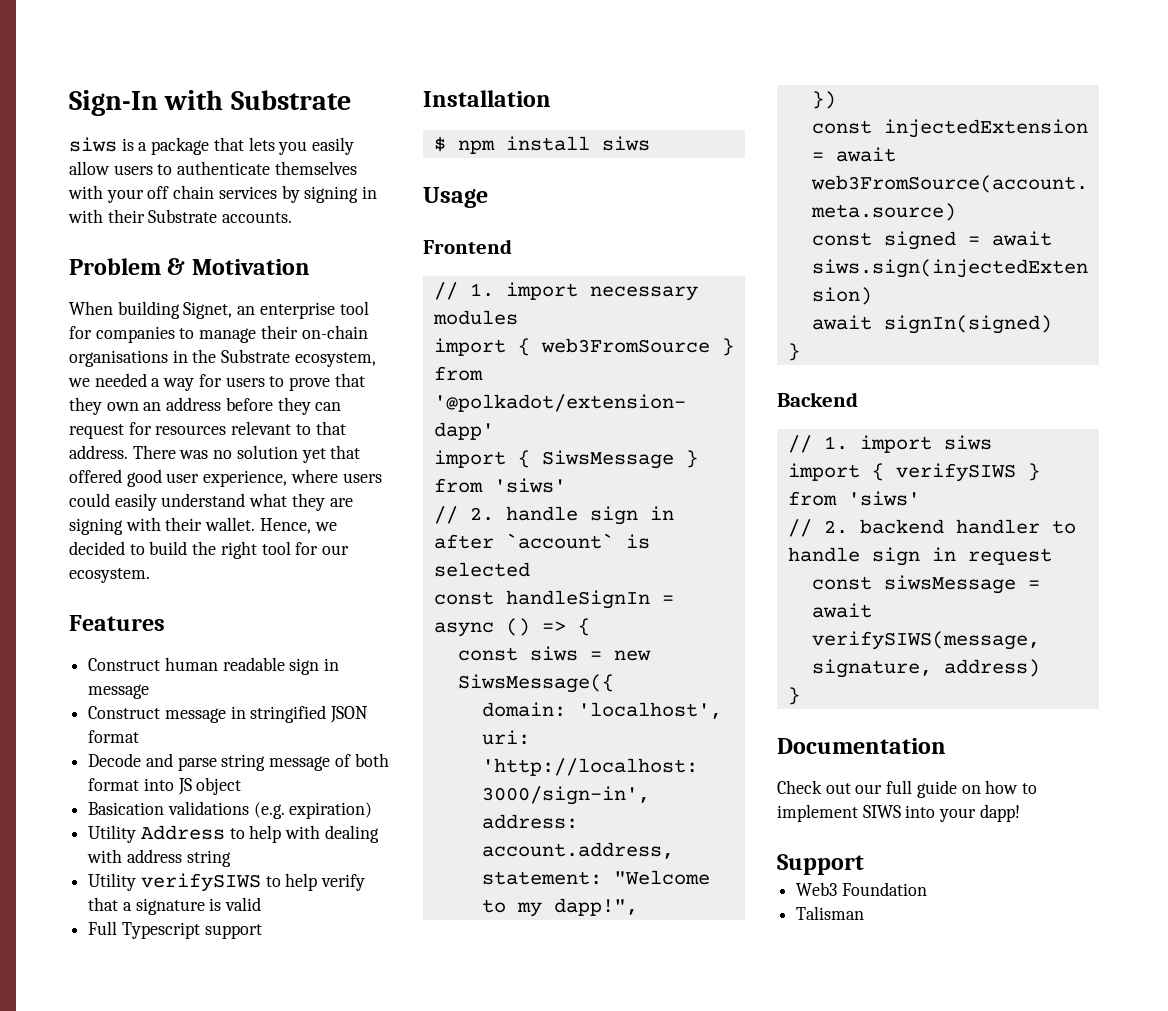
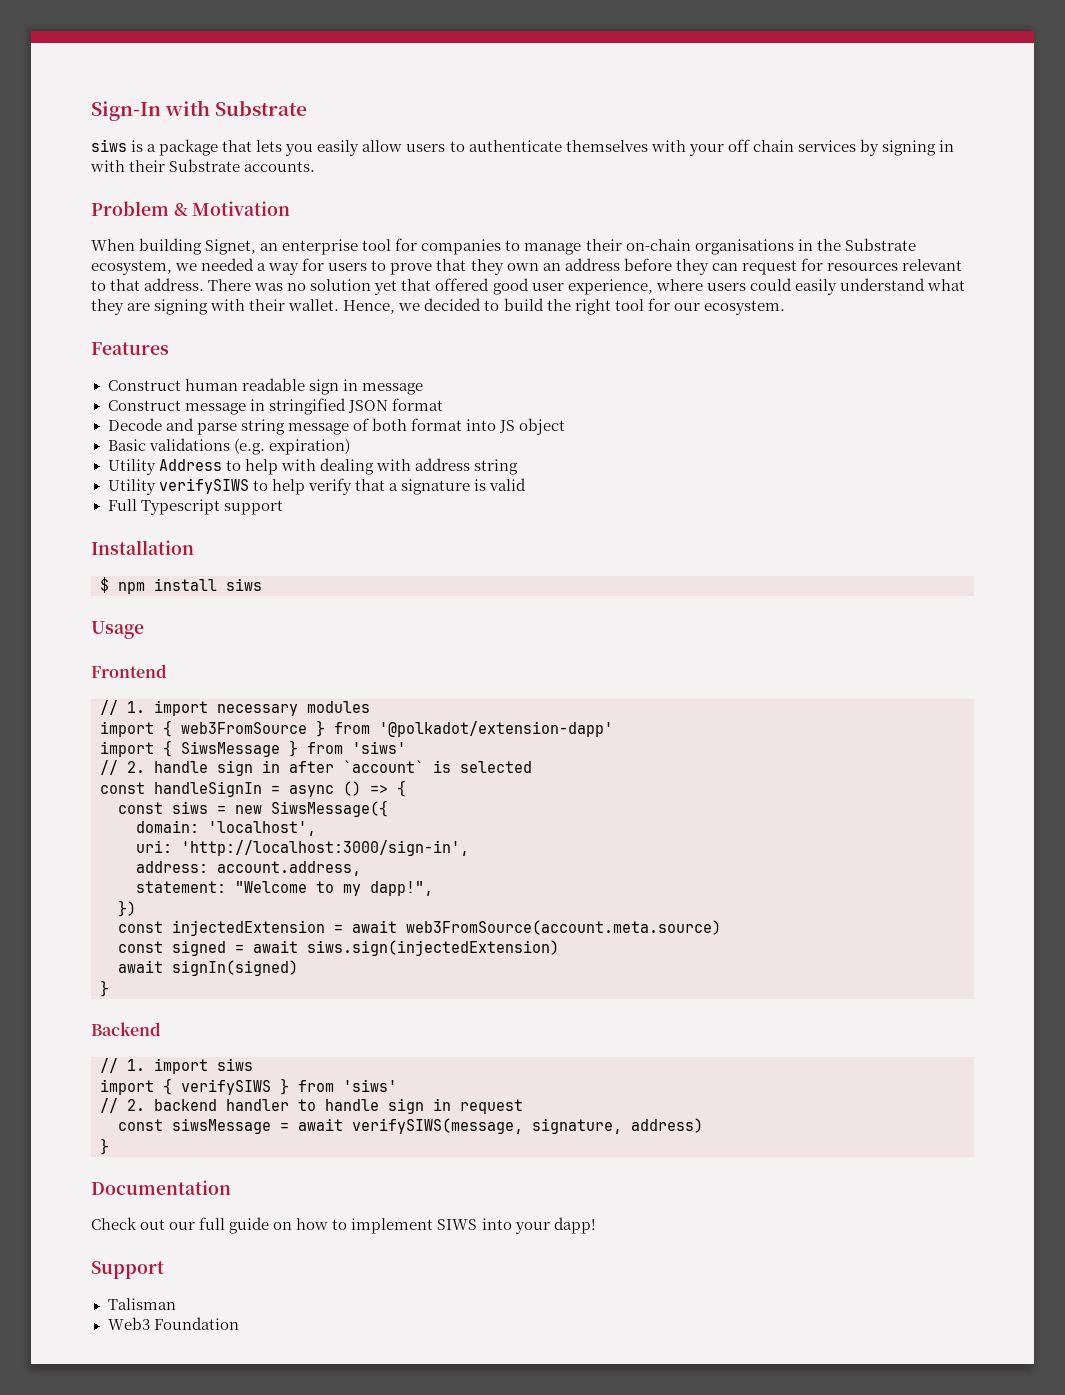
[88,802,165,815] Basication -> [107,439,146,451] Basic
(864, 864) none -> [107,1298,176,1310] // Talisman
[796,906,865,920] // Talisman -> (239, 1323) none

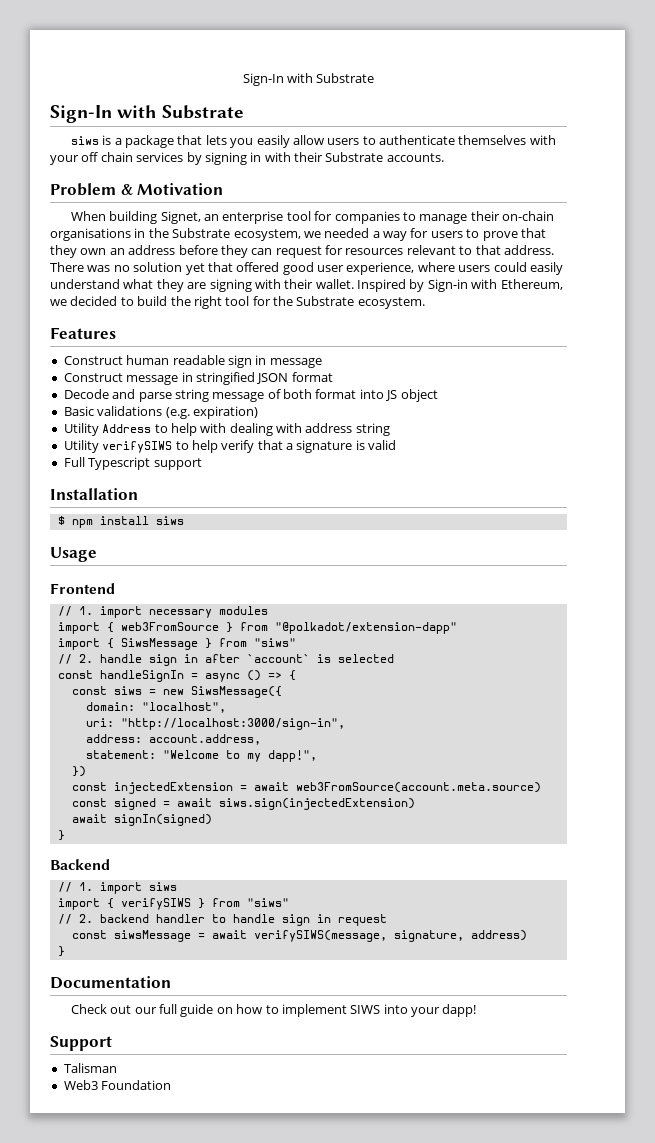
[91,100,308,121] Sign-In with Substrate -> [242,73,375,86] [50,105,245,123] Sign-In with Substrate // Sign-In with Substrate
[343,300,396,314] Hence, -> [357,279,563,292] Inspired by Sign-in with Ethereum,
[673,303,700,311] our -> [273,296,355,306] the Substrate
[379,721,613,737] '@polkadot/extension-dapp' -> [274,622,457,634] "@polkadot/extension-dapp"
[352,741,406,754] 'siws' -> [253,638,296,647] "siws"
[208,821,316,836] 'localhost', -> [141,702,226,713] "localhost",
[181,840,469,856] 'http://localhost:3000/sign-in', -> [120,718,345,730] "http://localhost:3000/sign-in",
[343,1079,397,1092] 'siws' -> [246,898,289,907] "siws"

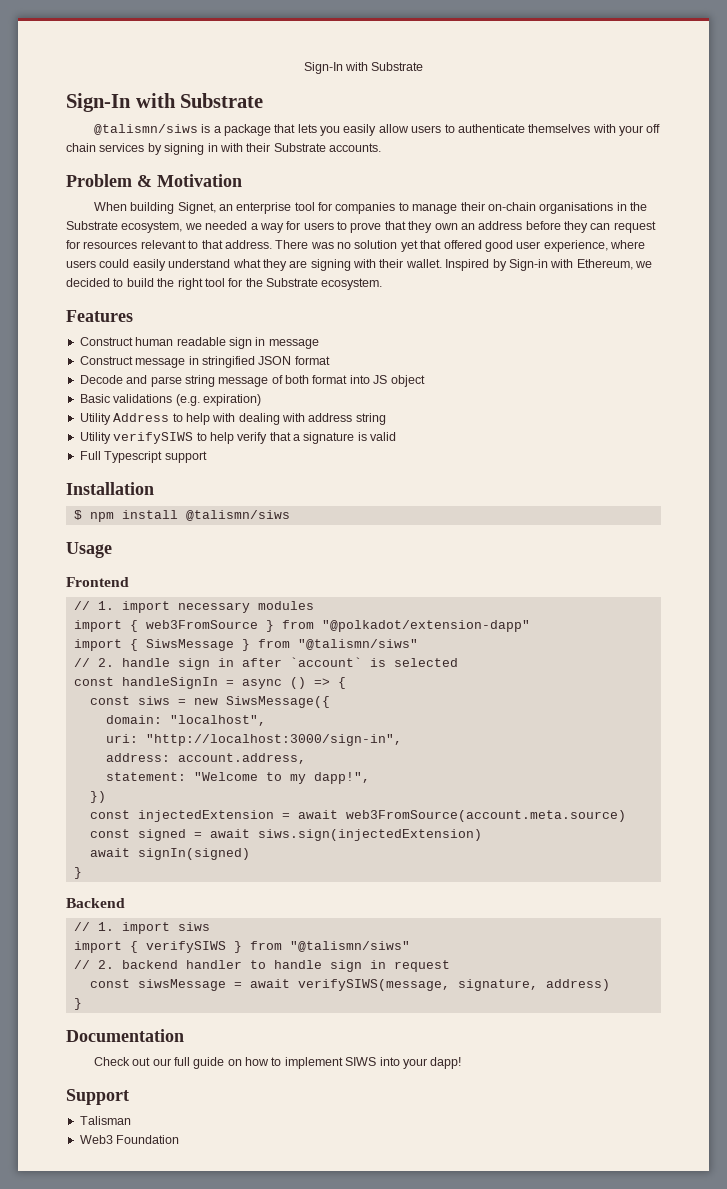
[70,136,99,145] siws -> [93,124,198,135] @talismn/siws
[155,516,184,525] siws -> [185,510,290,521] @talismn/siws
[253,638,296,647] "siws" -> [297,639,418,650] "@talismn/siws"
[246,898,289,907] "siws" -> [289,941,410,952] "@talismn/siws"

